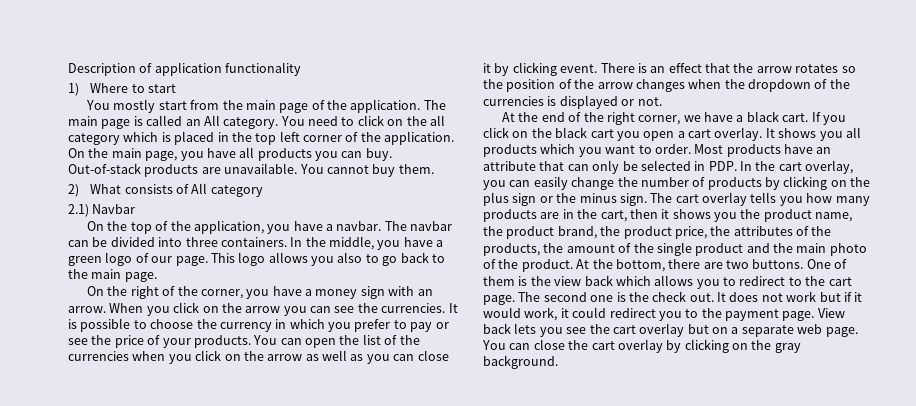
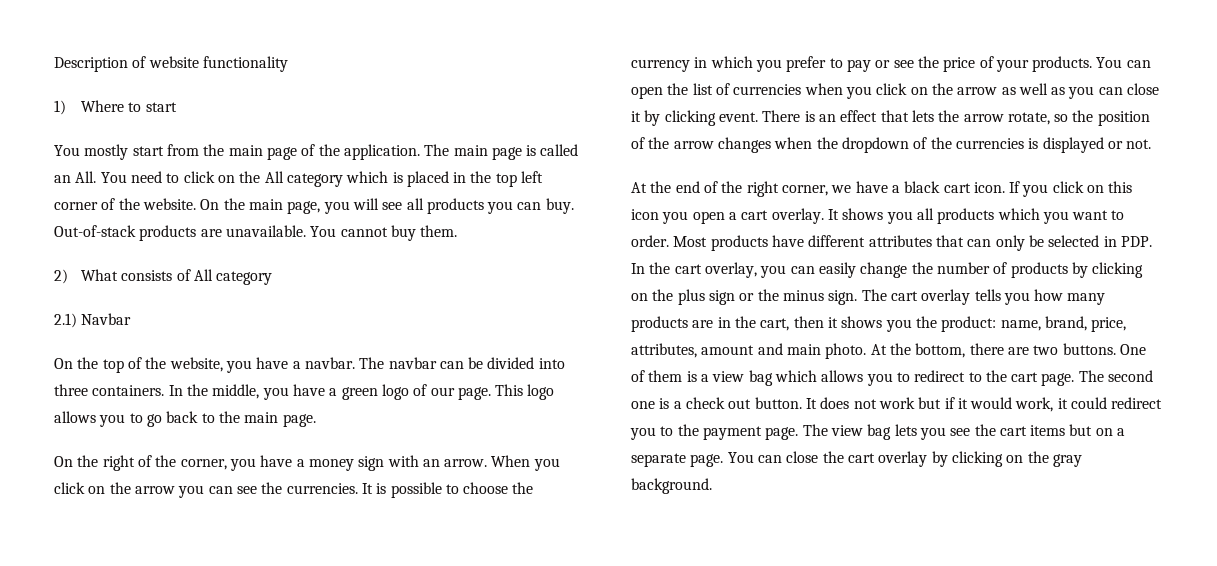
[154,62,222,76] application -> [148,56,199,68] website
[203,115,279,129] All category. -> [75,171,97,183] All.
[429,115,445,126] all -> [264,171,284,183] All
[384,131,455,145] application. -> [142,198,196,210] website.
[206,148,236,158] have -> [352,198,403,210] will see
[193,220,264,234] application, -> [169,357,223,372] website,
[337,252,363,263] also -> (126, 420) none
[399,335,420,345] the -> (730, 89) none
[733,63,839,73] the arrow rotates -> [911,110,1050,125] lets the arrow rotate,
[782,113,809,122] cart. -> [943,182,1005,193] cart icon.
[531,127,614,138] the black cart -> [1108,181,1133,193] [631,209,659,220] this icon
[816,147,832,154] [483,161,536,171] an attribute -> [808,235,932,247] different attributes
[763,209,853,222] [483,226,832,239] [483,242,867,256] [483,259,573,272] product name, the product brand, the product price, the attributes of the products, the amount of the single product and the main photo of the product. -> [941,316,1127,332] [631,343,867,359] product: name, brand, price, attributes, amount and main photo.
[530,275,613,286] the view back -> [700,370,773,386] a view bag
[628,291,714,302] the check out. -> [673,397,802,409] a check out button.
[817,308,845,318] [483,323,511,334] View back -> [802,424,892,440] The view bag
[639,323,685,337] overlay -> [1030,425,1066,436] items
[797,324,823,334] web -> (686, 460) none

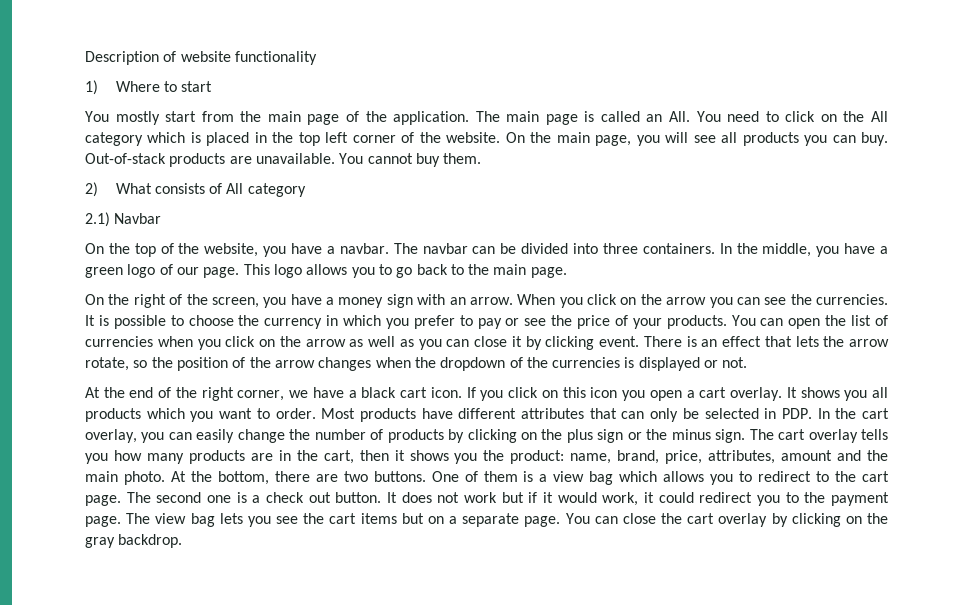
[180,459,227,470] corner, -> [211,297,259,308] screen,
(783, 349) none -> [867,450,889,461] the
[631,478,712,494] background. -> [118,534,183,548] backdrop.

